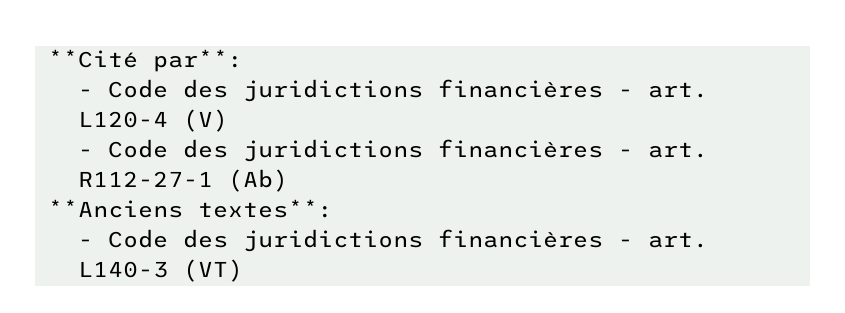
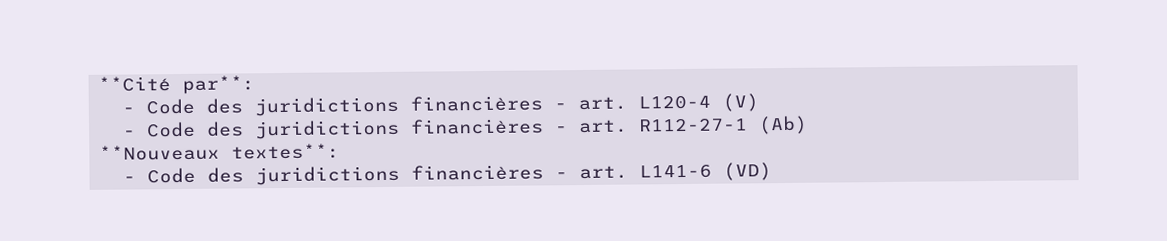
[48,199,184,218] **Anciens -> [98,144,220,161] **Nouveaux
[78,259,244,282] L140-3 (VT) -> [638,162,772,181] L141-6 (VD)

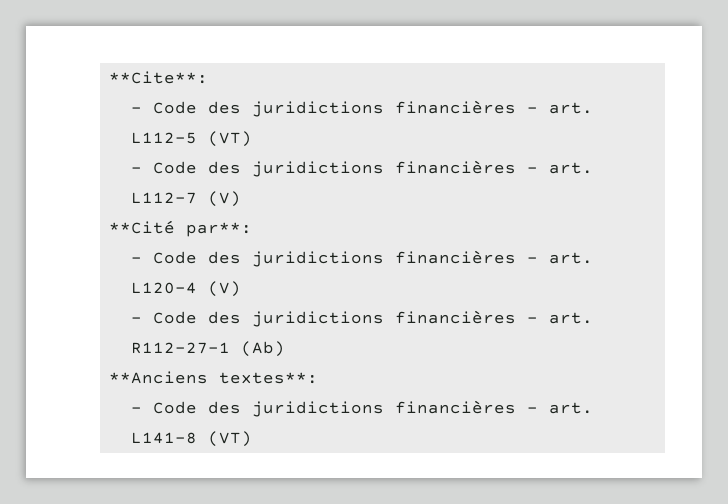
(97, 84) none -> [109,71,208,84] [131,100,593,117] [131,131,252,147] [131,160,593,177] [131,191,241,207] **Cite**: // - Code des juridictions financières - art. L112-5 (VT) // - Code des juridictions financières - art. L112-7 (V) //
[98,144,220,161] **Nouveaux -> [109,371,208,384] **Anciens
[638,162,772,181] L141-6 (VD) -> [131,431,252,447] L141-8 (VT)

